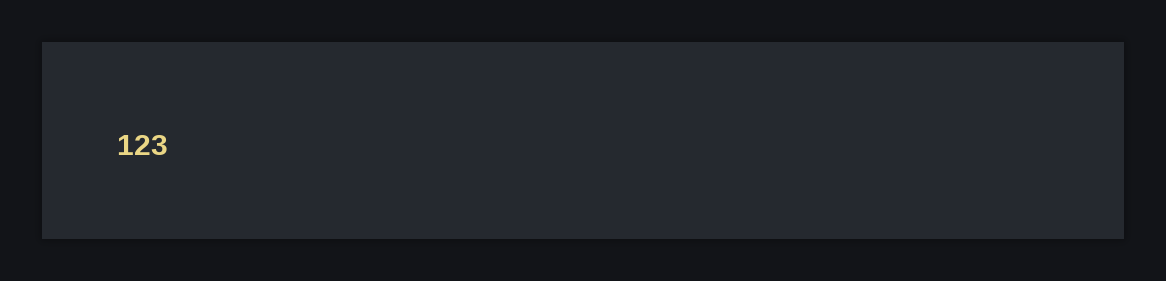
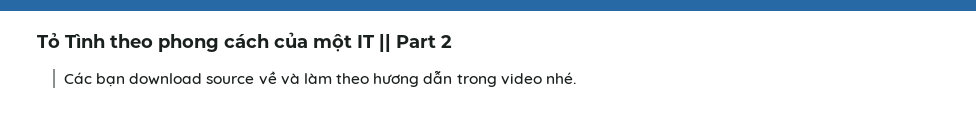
[117,135,168,155] 123 -> [37,32,452,52] [63,70,577,87] Tỏ Tình theo phong cách của một IT || Part 2 // Các bạn download source về và làm theo hương dẫn trong video nhé.

